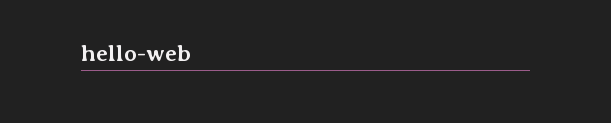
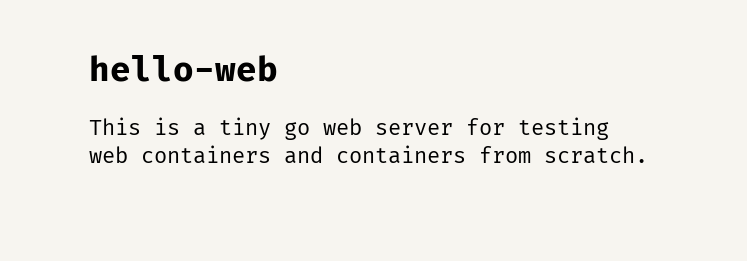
(191, 53) none -> [89,117,609,140] [89,145,648,164] // This is a tiny go web server for testing web containers and containers from scratch.

